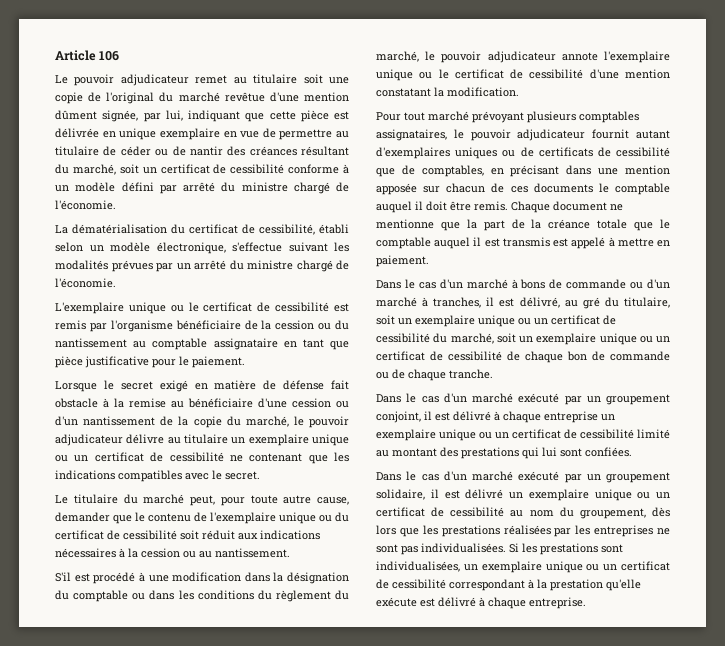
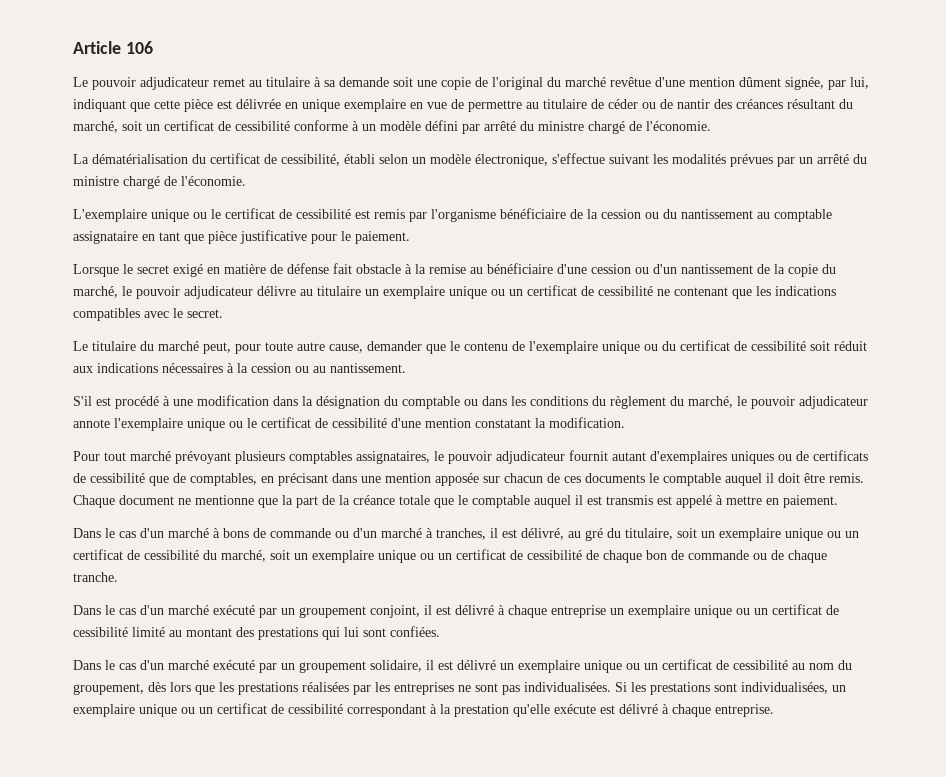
(298, 79) none -> [314,77,389,87] à sa demande

